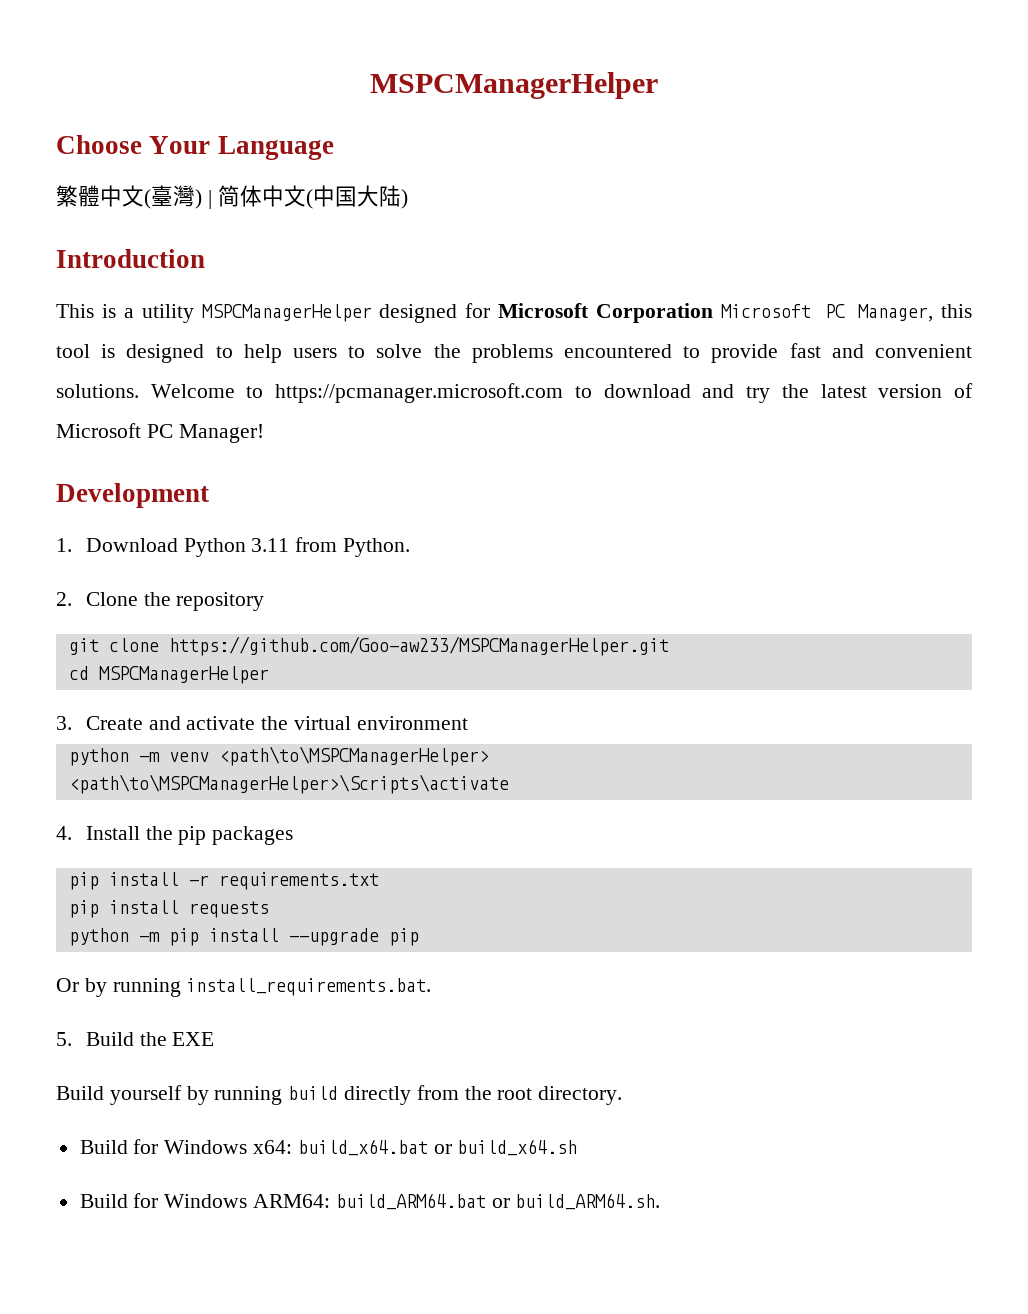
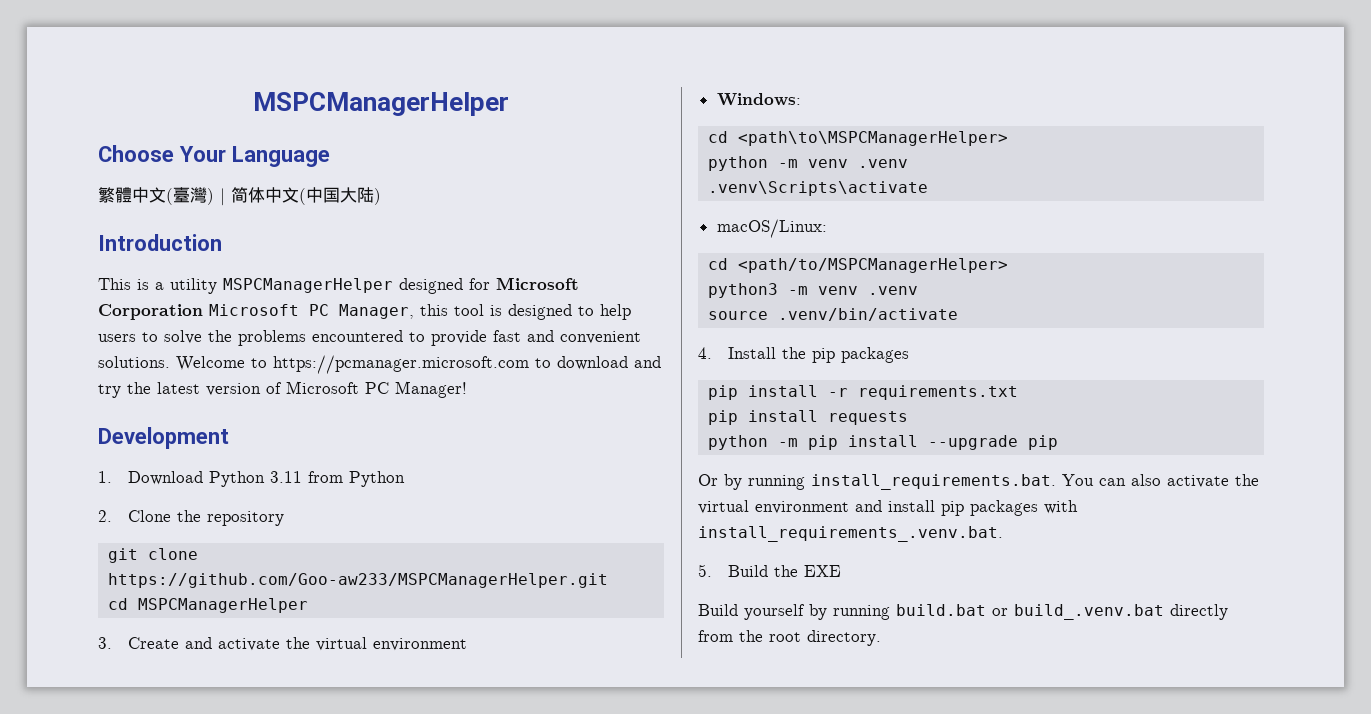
[342,538,410,557] Python. -> [349,471,406,487] Python
(468, 723) none -> [716,93,801,106] [708,131,1009,146] // Windows: // cd <path\to\MSPCManagerHelper>
[218,746,489,766] [68,774,509,794] <path\to\MSPCManagerHelper> // <path\to\MSPCManagerHelper>\Scripts\activate -> [858,159,909,168] [708,181,929,196] [716,219,827,238] [708,258,1009,273] [708,283,919,298] [708,308,959,321] .venv // .venv\Scripts\activate // macOS/Linux: // cd <path/to/MSPCManagerHelper> // python3 -m venv .venv // source .venv/bin/activate
(432, 987) none -> [1062,474,1259,488] [698,500,1078,516] [698,526,1003,542] You can also activate the virtual environment and install pip packages with install_requirements_.venv.bat.
[288,1086,339,1100] build -> [896,604,1164,620] build.bat or build_.venv.bat
[79,1139,578,1156] [79,1193,661,1210] // Build for Windows x64: build_x64.bat or build_x64.sh // Build for Windows ARM64: build_ARM64.bat or build_ARM64.sh. -> (881, 638) none

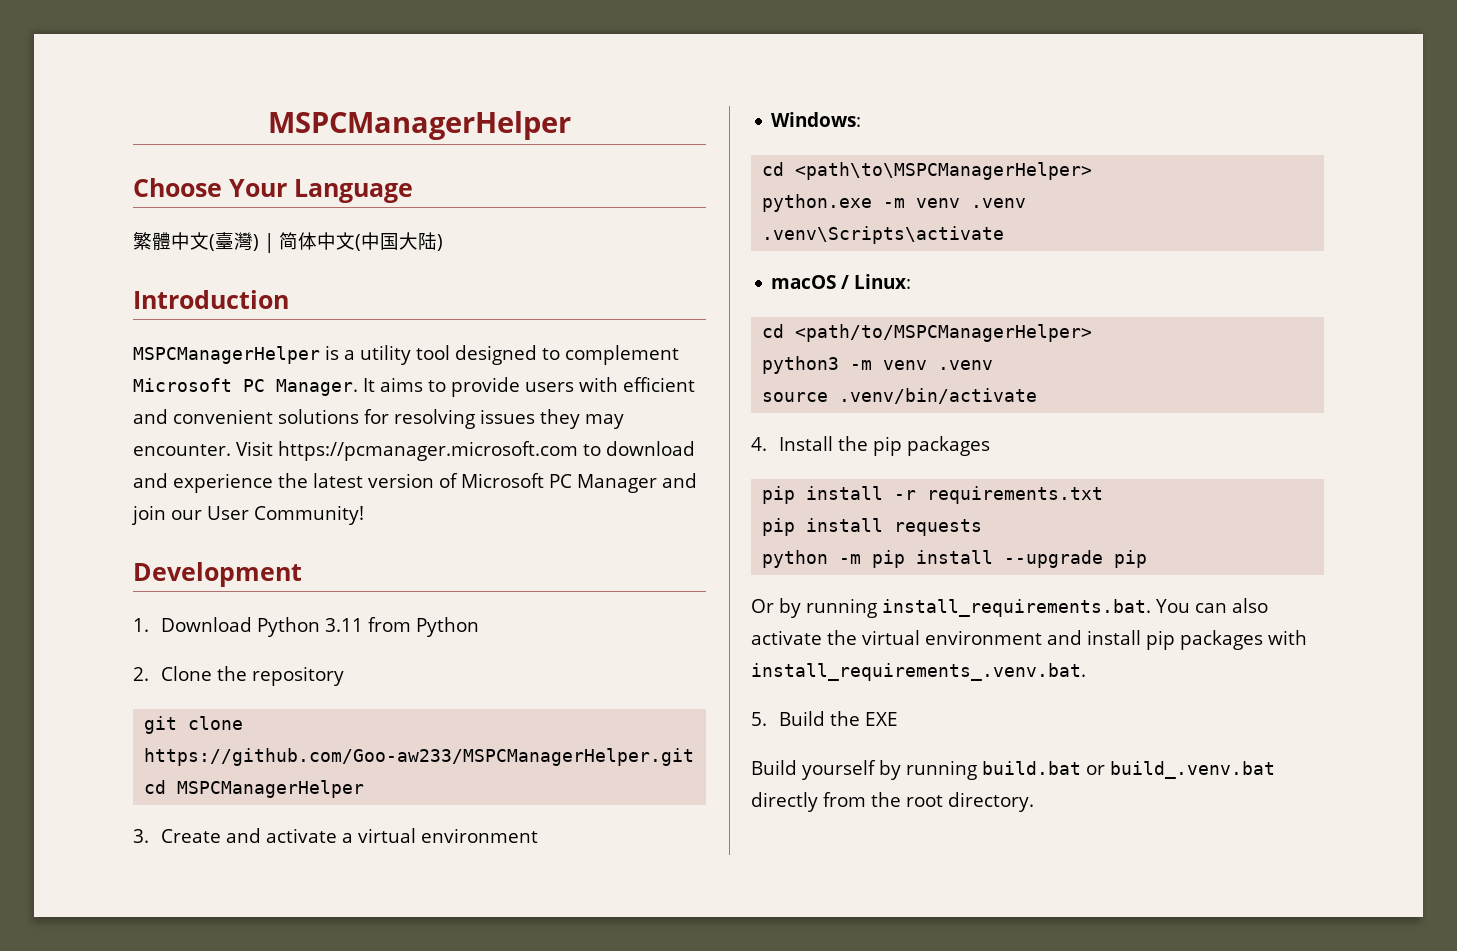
[98,278,131,290] This -> [133,346,320,364] MSPCManagerHelper
[223,277,579,294] [98,304,631,320] [98,330,641,346] [98,356,267,371] MSPCManagerHelper designed for Microsoft Corporation Microsoft PC Manager, this tool is designed to help users to solve the problems encountered to provide fast and convenient solutions. Welcome to -> [416,345,679,365] [133,377,695,397] [133,409,624,429] [133,441,273,456] tool designed to complement Microsoft PC Manager. It aims to provide users with efficient and convenient solutions for resolving issues they may encounter. Visit
[98,384,121,398] try -> [173,473,273,493] experience
[395,381,467,398] Manager! -> [577,473,697,493] [131,505,364,525] Manager and join our User Community!
[286,637,311,649] the -> [341,833,353,843] a
[708,156,769,171] python -> [762,194,873,212] python.exe
[716,219,827,238] macOS/Linux: -> [771,274,912,289] macOS / Linux:

